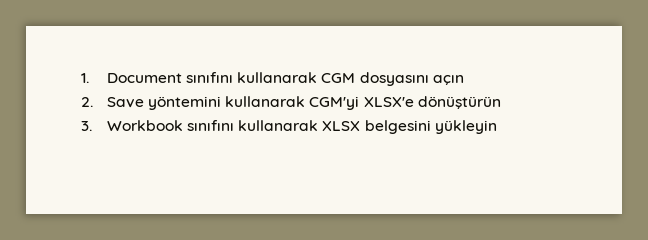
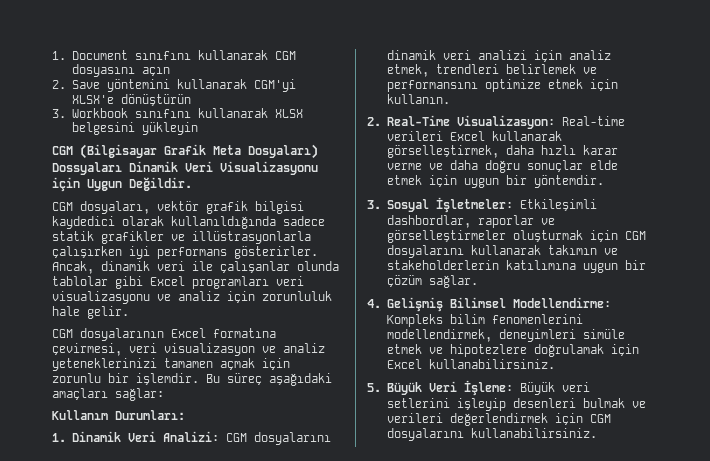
(497, 127) none -> [52,144,318,159] [52,161,318,175] [52,177,192,192] [52,201,304,214] [52,216,325,229] [52,231,311,244] [52,246,318,259] [52,261,339,274] [52,276,304,289] [52,291,332,304] [52,306,129,319] [52,328,276,341] [52,343,325,356] [52,358,290,371] [52,373,332,386] [52,388,164,401] [52,410,185,420] [52,431,331,445] [386,50,611,62] [386,64,597,77] [386,79,618,92] [386,94,450,104] [367,115,625,129] [386,131,562,141] [386,145,618,158] [386,160,618,173] [386,175,604,188] [367,197,597,213] [386,215,555,228] [386,230,646,243] [386,245,618,258] [386,260,646,273] [386,275,478,288] [367,297,611,312] [386,314,583,327] [386,329,625,342] [386,344,639,357] [386,359,555,369] [367,380,590,396] [386,398,646,411] [386,413,611,426] [386,428,597,441] // CGM (Bilgisayar Grafik Meta Dosyaları) Dossyaları Dinamik Veri Visualizasyonu için Uygun Değildir. // CGM dosyaları, vektör grafik bilgisi kaydedici olarak kullanıldığında sadece statik grafikler ve illüstrasyonlarla çalışırken iyi performans gösterirler. Ancak, dinamik veri ile çalışanlar olunda tablolar gibi Excel programları veri visualizasyonu ve analiz için zorunluluk hale gelir. // CGM dosyalarının Excel formatına çevirmesi, veri visualizasyon ve analiz yeteneklerinizi tamamen açmak için zorunlu bir işlemdir. Bu süreç aşağıdaki amaçları sağlar: // Kullanım Durumları: // 1. Dinamik Veri Analizi: CGM dosyalarını dinamik veri analizi için analiz etmek, trendleri belirlemek ve performansını optimize etmek için kullanın. // 2. Real-Time Visualizasyon: Real-time verileri Excel kullanarak görselleştirmek, daha hızlı karar verme ve daha doğru sonuçlar elde etmek için uygun bir yöntemdir. // 3. Sosyal İşletmeler: Etkileşimli dashbordlar, raporlar ve görselleştirmeler oluşturmak için CGM dosyalarını kullanarak takımın ve stakeholderlerin katılımına uygun bir çözüm sağlar. // 4. Gelişmiş Bilimsel Modellendirme: Kompleks bilim fenomenlerini modellendirmek, deneyimleri simüle etmek ve hipotezlere doğrulamak için Excel kullanabilirsiniz. // 5. Büyük Veri İşleme: Büyük veri setlerini işleyip desenleri bulmak ve verileri değerlendirmek için CGM dosyalarını kullanabilirsiniz.

